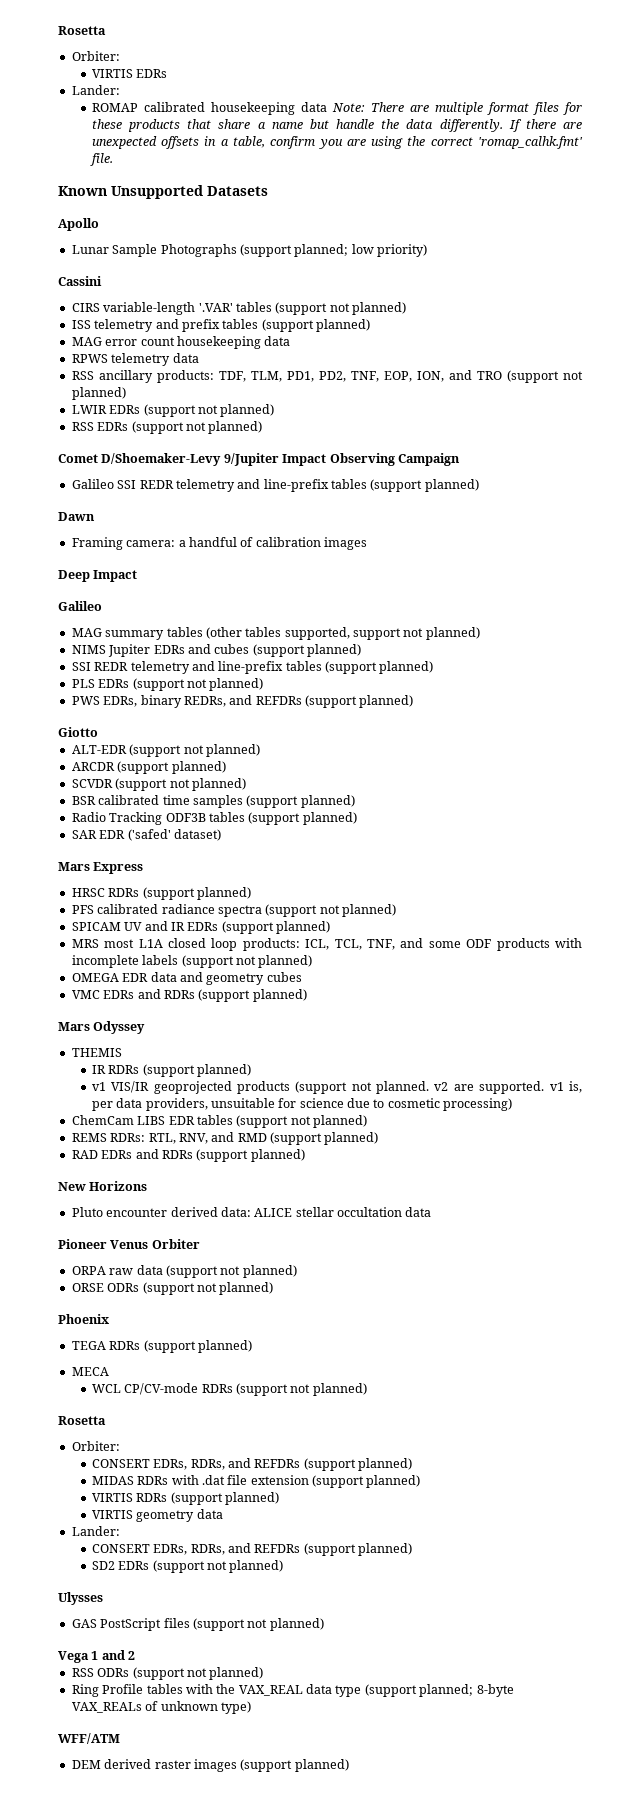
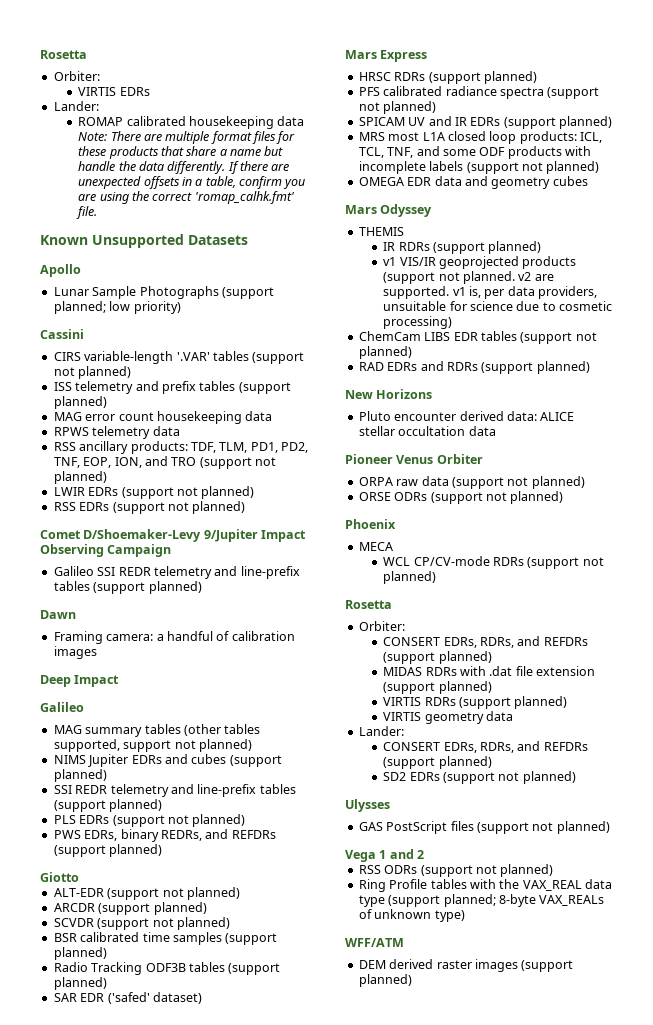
[71,989,307,1002] // VMC EDRs and RDRs (support planned) -> (588, 181) none
[71,1132,379,1145] // REMS RDRs: RTL, RNV, and RMD (support planned) -> (412, 352) none
[71,1340,252,1353] // TEGA RDRs (support planned) -> (396, 524) none

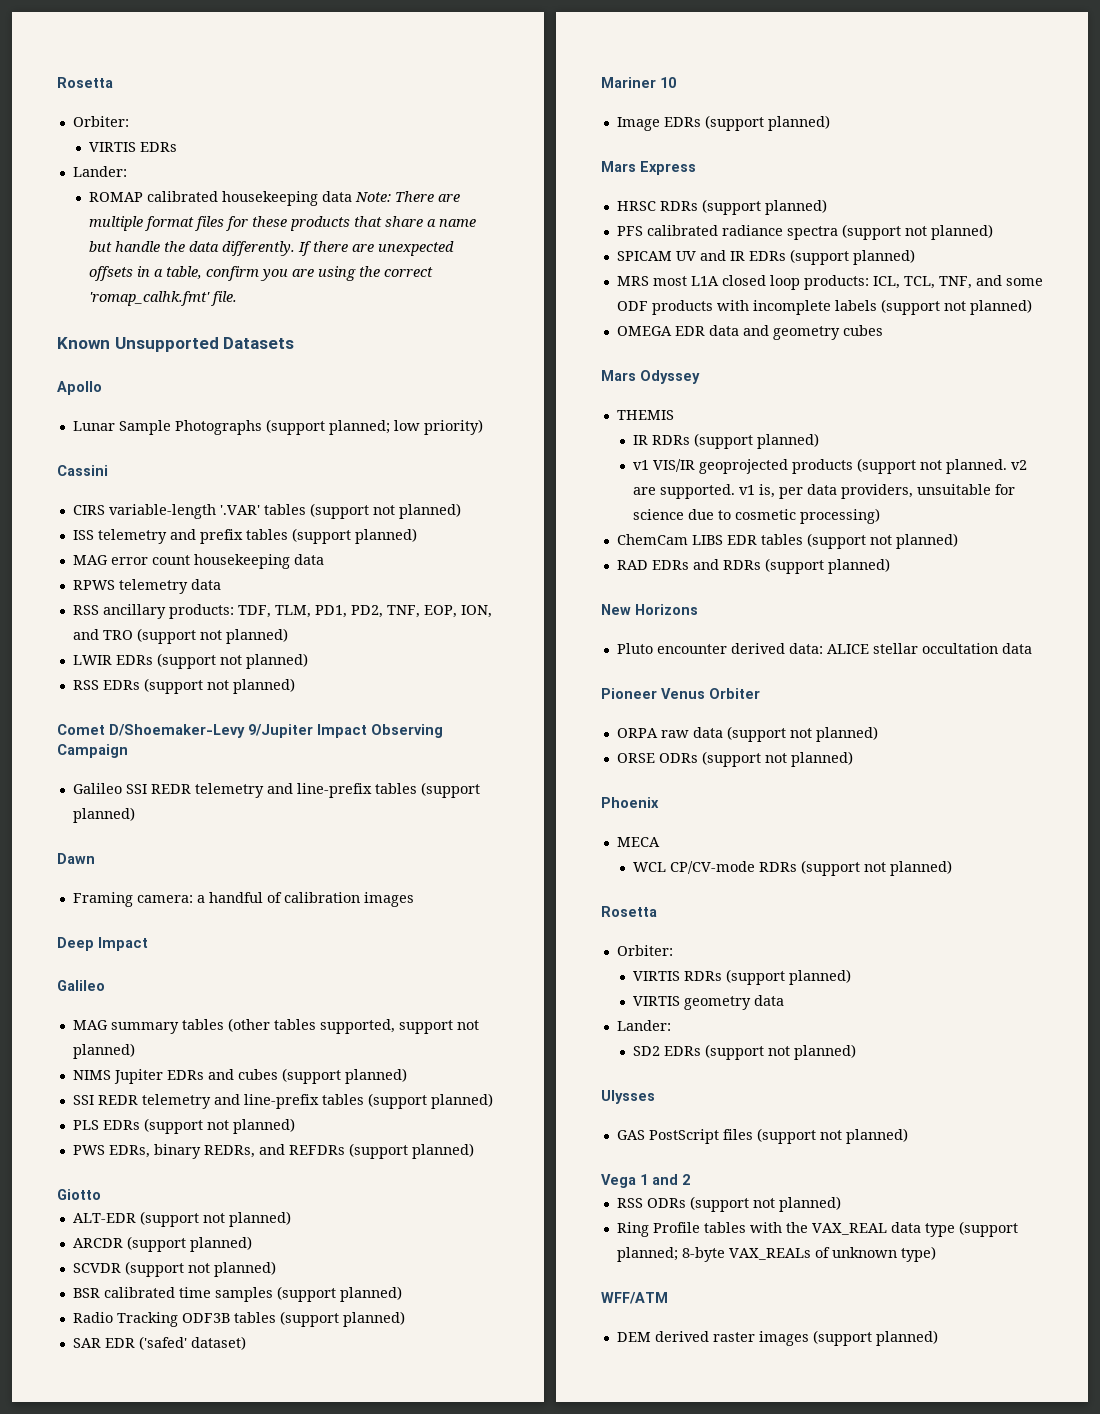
(202, 998) none -> [601,77,676,88] [616,115,830,131] // Mariner 10 // Image EDRs (support planned)
[383,636,588,648] [383,651,492,664] [383,666,596,676] [383,681,492,694] // CONSERT EDRs, RDRs, and REFDRs (support planned) // MIDAS RDRs with .dat file extension (support planned) -> (673, 950) none
[383,741,588,753] [383,756,492,769] // CONSERT EDRs, RDRs, and REFDRs (support planned) -> (671, 1025) none

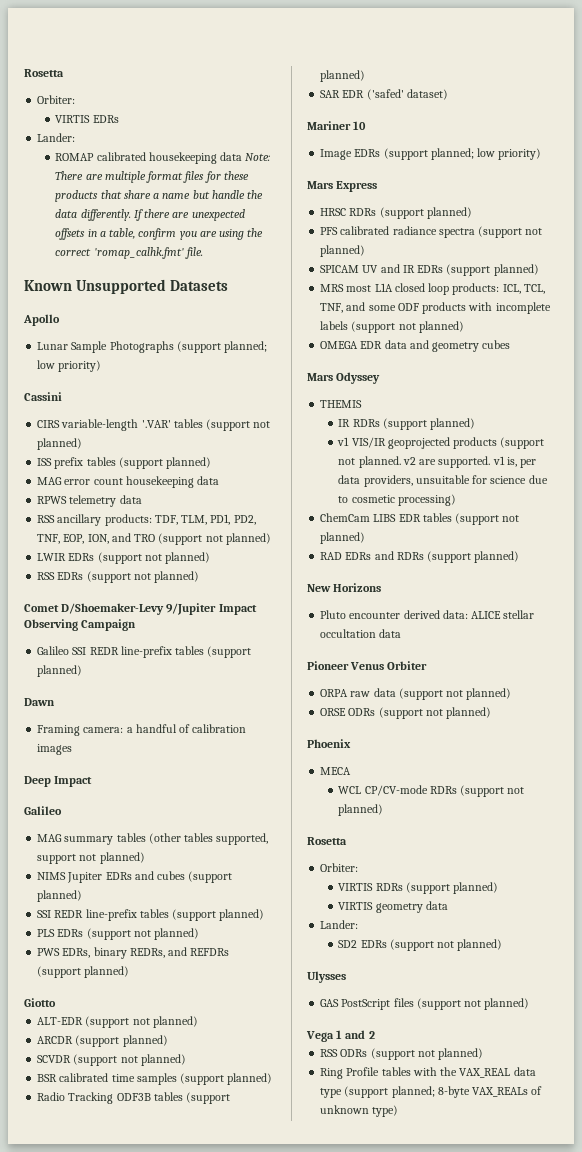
[97,529,196,544] telemetry and -> (53, 462) none
[194,783,293,798] telemetry and -> (119, 651) none
[141,1094,240,1109] telemetry and -> (84, 914) none
[767,115,830,131] planned) -> [430,148,542,160] planned; low priority)
[601,1292,668,1304] [616,1330,938,1346] // WFF/ATM // DEM derived raster images (support planned) -> (399, 1111) none

